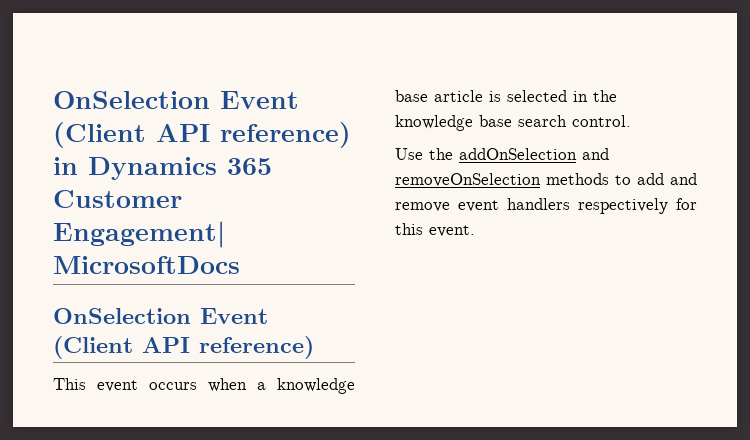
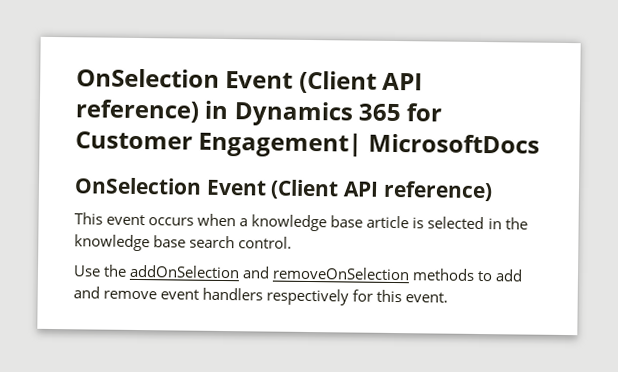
(272, 166) none -> [406,103,443,122] for

